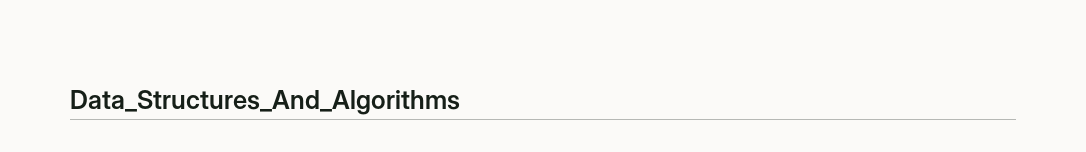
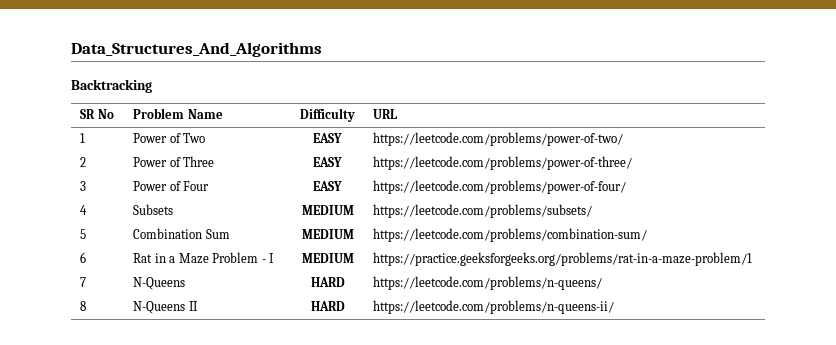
(460, 102) none -> [71,79,152,93] [79,109,114,119] [132,108,223,119] [300,108,355,122] [372,109,397,119] [79,133,85,143] [132,133,206,143] [313,133,342,143] [372,132,623,146] [79,157,86,167] [132,156,215,167] [313,157,342,167] [372,156,632,170] [79,181,86,191] [132,181,210,191] [313,181,342,191] [372,180,626,194] [79,205,87,215] [132,204,173,215] [301,205,354,215] [372,204,592,218] [79,229,86,239] [132,228,230,239] [301,229,354,239] [372,228,647,242] [79,252,86,263] [132,252,275,264] [301,253,354,263] [372,252,752,266] [79,277,86,287] [132,277,185,290] [310,277,345,287] [372,276,602,290] [79,301,86,311] [132,301,198,314] [310,301,345,311] [372,300,614,314] // Backtracking // SR No | Problem Name | Difficulty | URL // 1 | Power of Two | EASY | https://leetcode.com/problems/power-of-two/ // 2 | Power of Three | EASY | https://leetcode.com/problems/power-of-three/ // 3 | Power of Four | EASY | https://leetcode.com/problems/power-of-four/ // 4 | Subsets | MEDIUM | https://leetcode.com/problems/subsets/ // 5 | Combination Sum | MEDIUM | https://leetcode.com/problems/combination-sum/ // 6 | Rat in a Maze Problem - I | MEDIUM | https://practice.geeksforgeeks.org/problems/rat-in-a-maze-problem/1 // 7 | N-Queens | HARD | https://leetcode.com/problems/n-queens/ // 8 | N-Queens II | HARD | https://leetcode.com/problems/n-queens-ii/

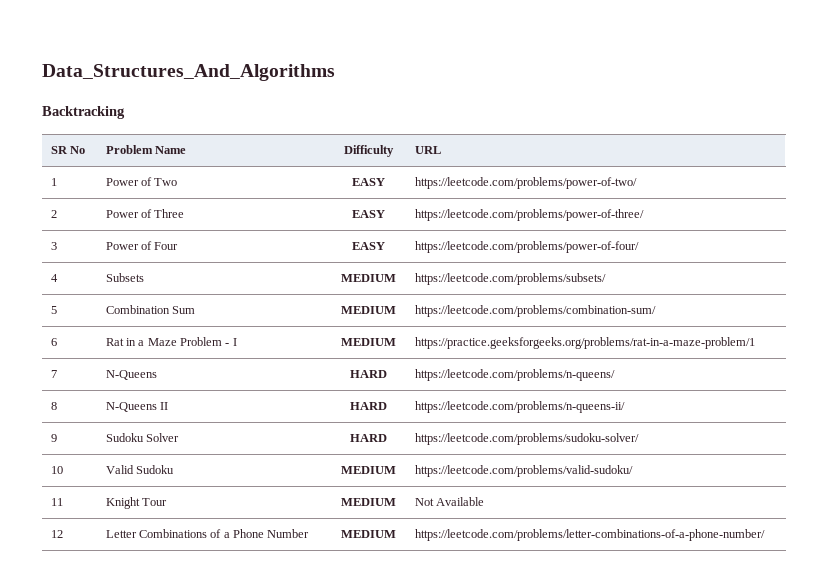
(614, 307) none -> [50,434,57,442] [105,433,179,442] [350,434,387,442] [414,433,639,445] [50,466,63,474] [105,465,174,474] [341,466,396,474] [414,465,633,477] [50,498,63,506] [105,497,167,509] [341,498,396,506] [414,497,484,506] [50,530,63,538] [105,529,310,538] [341,530,396,538] [414,529,765,541] // 9 | Sudoku Solver | HARD | https://leetcode.com/problems/sudoku-solver/ // 10 | Valid Sudoku | MEDIUM | https://leetcode.com/problems/valid-sudoku/ // 11 | Knight Tour | MEDIUM | Not Available // 12 | Letter Combinations of a Phone Number | MEDIUM | https://leetcode.com/problems/letter-combinations-of-a-phone-number/

